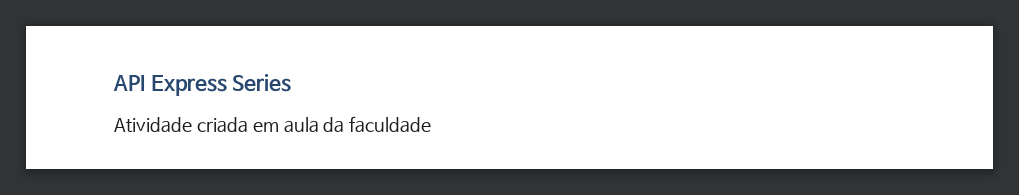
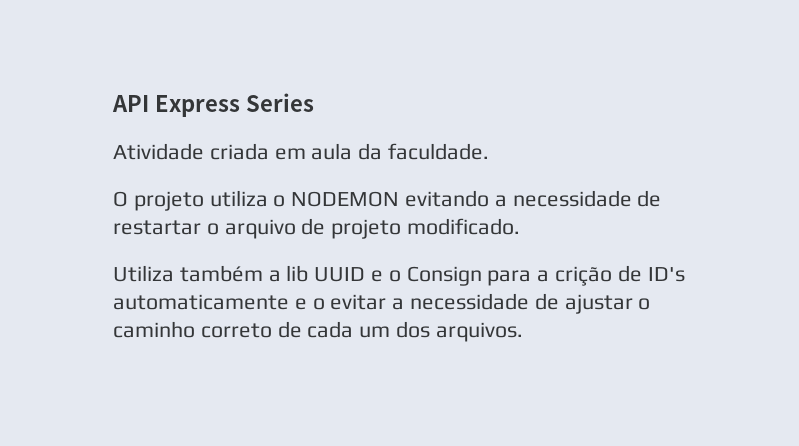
[349,116,432,133] faculdade -> [388,143,490,160] [113,190,662,211] [113,218,521,239] [113,265,685,286] [113,293,651,314] [113,321,523,342] faculdade. // O projeto utiliza o NODEMON evitando a necessidade de restartar o arquivo de projeto modificado. // Utiliza também a lib UUID e o Consign para a crição de ID's automaticamente e o evitar a necessidade de ajustar o caminho correto de cada um dos arquivos.

